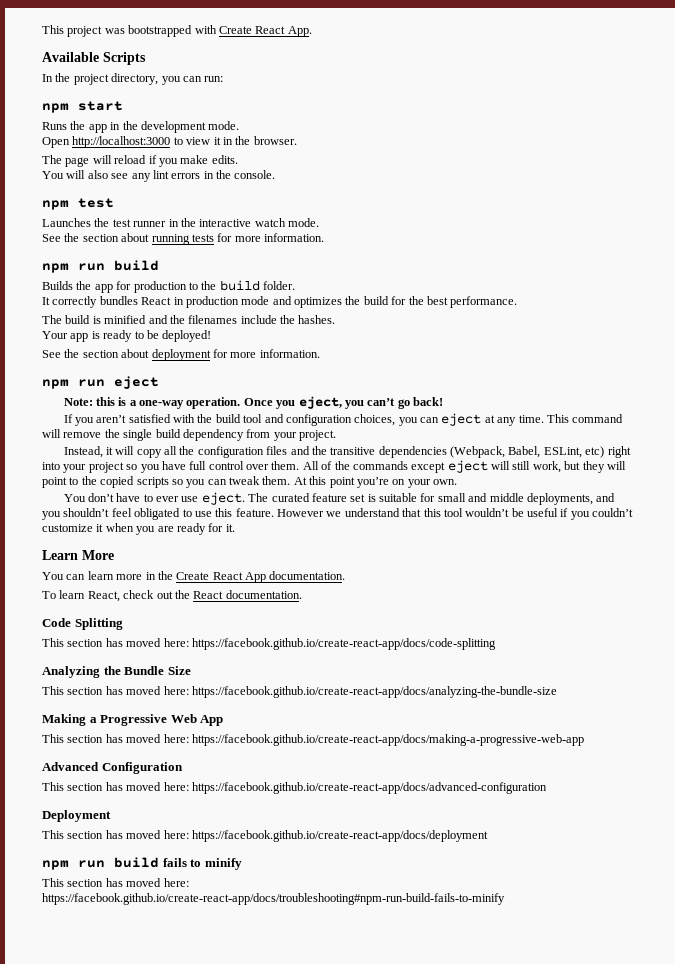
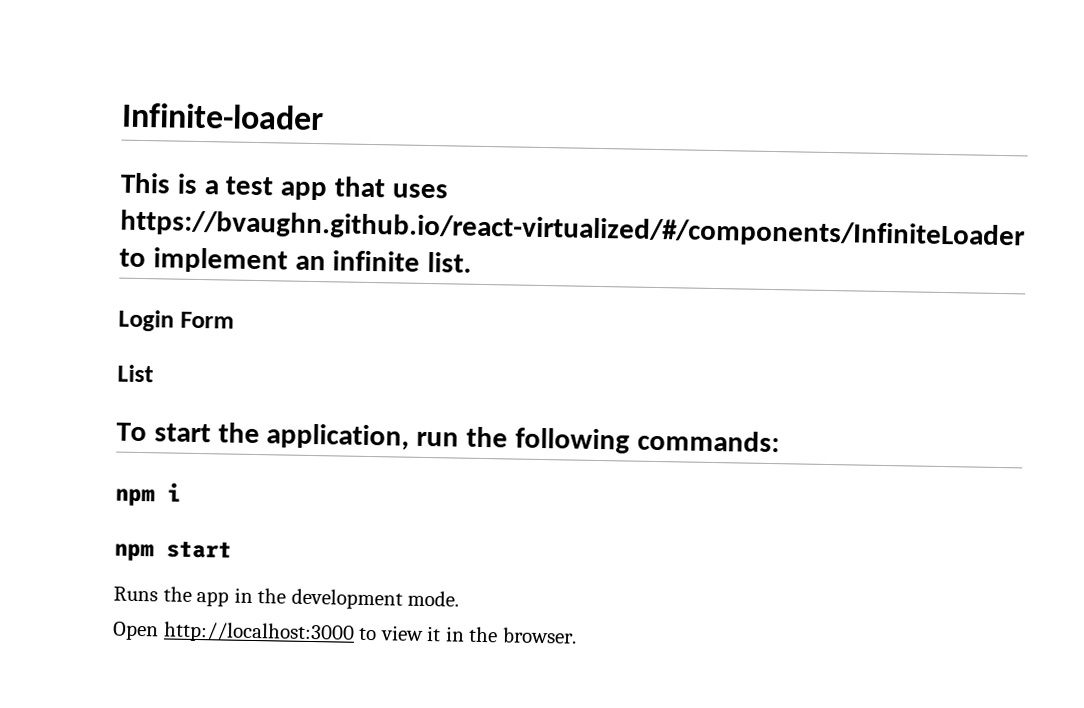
[42,25,312,37] [42,52,146,65] [42,73,224,85] This project was bootstrapped with Create React App. // Available Scripts // In the project directory, you can run: -> [121,102,324,131] [120,172,448,201] [120,209,1025,250] [119,247,473,274] [118,309,234,332] [117,364,154,383] [116,422,780,454] [115,482,181,507] Infinite-loader // This is a test app that uses https://bvaughn.github.io/react-virtualized/#/components/InfiniteLoader to implement an infinite list. // Login Form // List // To start the application, run the following commands: // npm i
[42,155,238,167] [42,170,276,182] [42,198,114,210] [42,218,319,227] [42,233,324,245] [42,260,159,273] [42,280,295,293] [42,296,518,308] [42,315,336,324] [42,330,212,342] [42,349,320,361] [42,376,159,389] [63,396,443,409] [63,413,624,426] [42,429,336,441] [63,446,631,458] [42,460,626,473] [42,476,457,488] [63,492,616,505] [42,508,634,520] [42,523,235,535] [42,550,114,560] [42,571,346,583] [42,590,302,602] [42,618,123,630] [42,638,496,650] [42,666,191,678] [42,686,557,698] [42,714,224,726] [42,734,584,746] [42,762,183,774] [42,782,547,794] [42,810,111,822] [42,830,488,842] [42,857,242,870] [42,878,189,887] [42,893,505,905] // The page will reload if you make edits. // You will also see any lint errors in the console. // npm test // Launches the test runner in the interactive watch mode. // See the section about running tests for more information. // npm run build // Builds the app for production to the build folder. // It correctly bundles React in production mode and optimizes the build for the best performance. // The build is minified and the filenames include the hashes. // Your app is ready to be deployed! // See the section about deployment for more information. // npm run eject // Note: this is a one-way operation. Once you eject, you can’t go back! // If you aren’t satisfied with the build tool and configuration choices, you can eject at any time. This command will remove the single build dependency from your project. // Instead, it will copy all the configuration files and the transitive dependencies (Webpack, Babel, ESLint, etc) right into your project so you have full control over them. All of the commands except eject will still work, but they will point to the copied scripts so you can tweak them. At this point you’re on your own. // You don’t have to ever use eject. The curated feature set is suitable for small and middle deployments, and you shouldn’t feel obligated to use this feature. However we understand that this tool wouldn’t be useful if you couldn’t customize it when you are ready for it. // Learn More // You can learn more in the Create React App documentation. // To learn React, check out the React documentation. // Code Splitting // This section has moved here: https://facebook.github.io/create-react-app/docs/code-splitting // Analyzing the Bundle Size // This section has moved here: https://facebook.github.io/create-react-app/docs/analyzing-the-bundle-size // Making a Progressive Web App // This section has moved here: https://facebook.github.io/create-react-app/docs/making-a-progressive-web-app // Advanced Configuration // This section has moved here: https://facebook.github.io/create-react-app/docs/advanced-configuration // Deployment // This section has moved here: https://facebook.github.io/create-react-app/docs/deployment // npm run build fails to minify // This section has moved here: https://facebook.github.io/create-react-app/docs/troubleshooting#npm-run-build-fails-to-minify -> (577, 635) none

